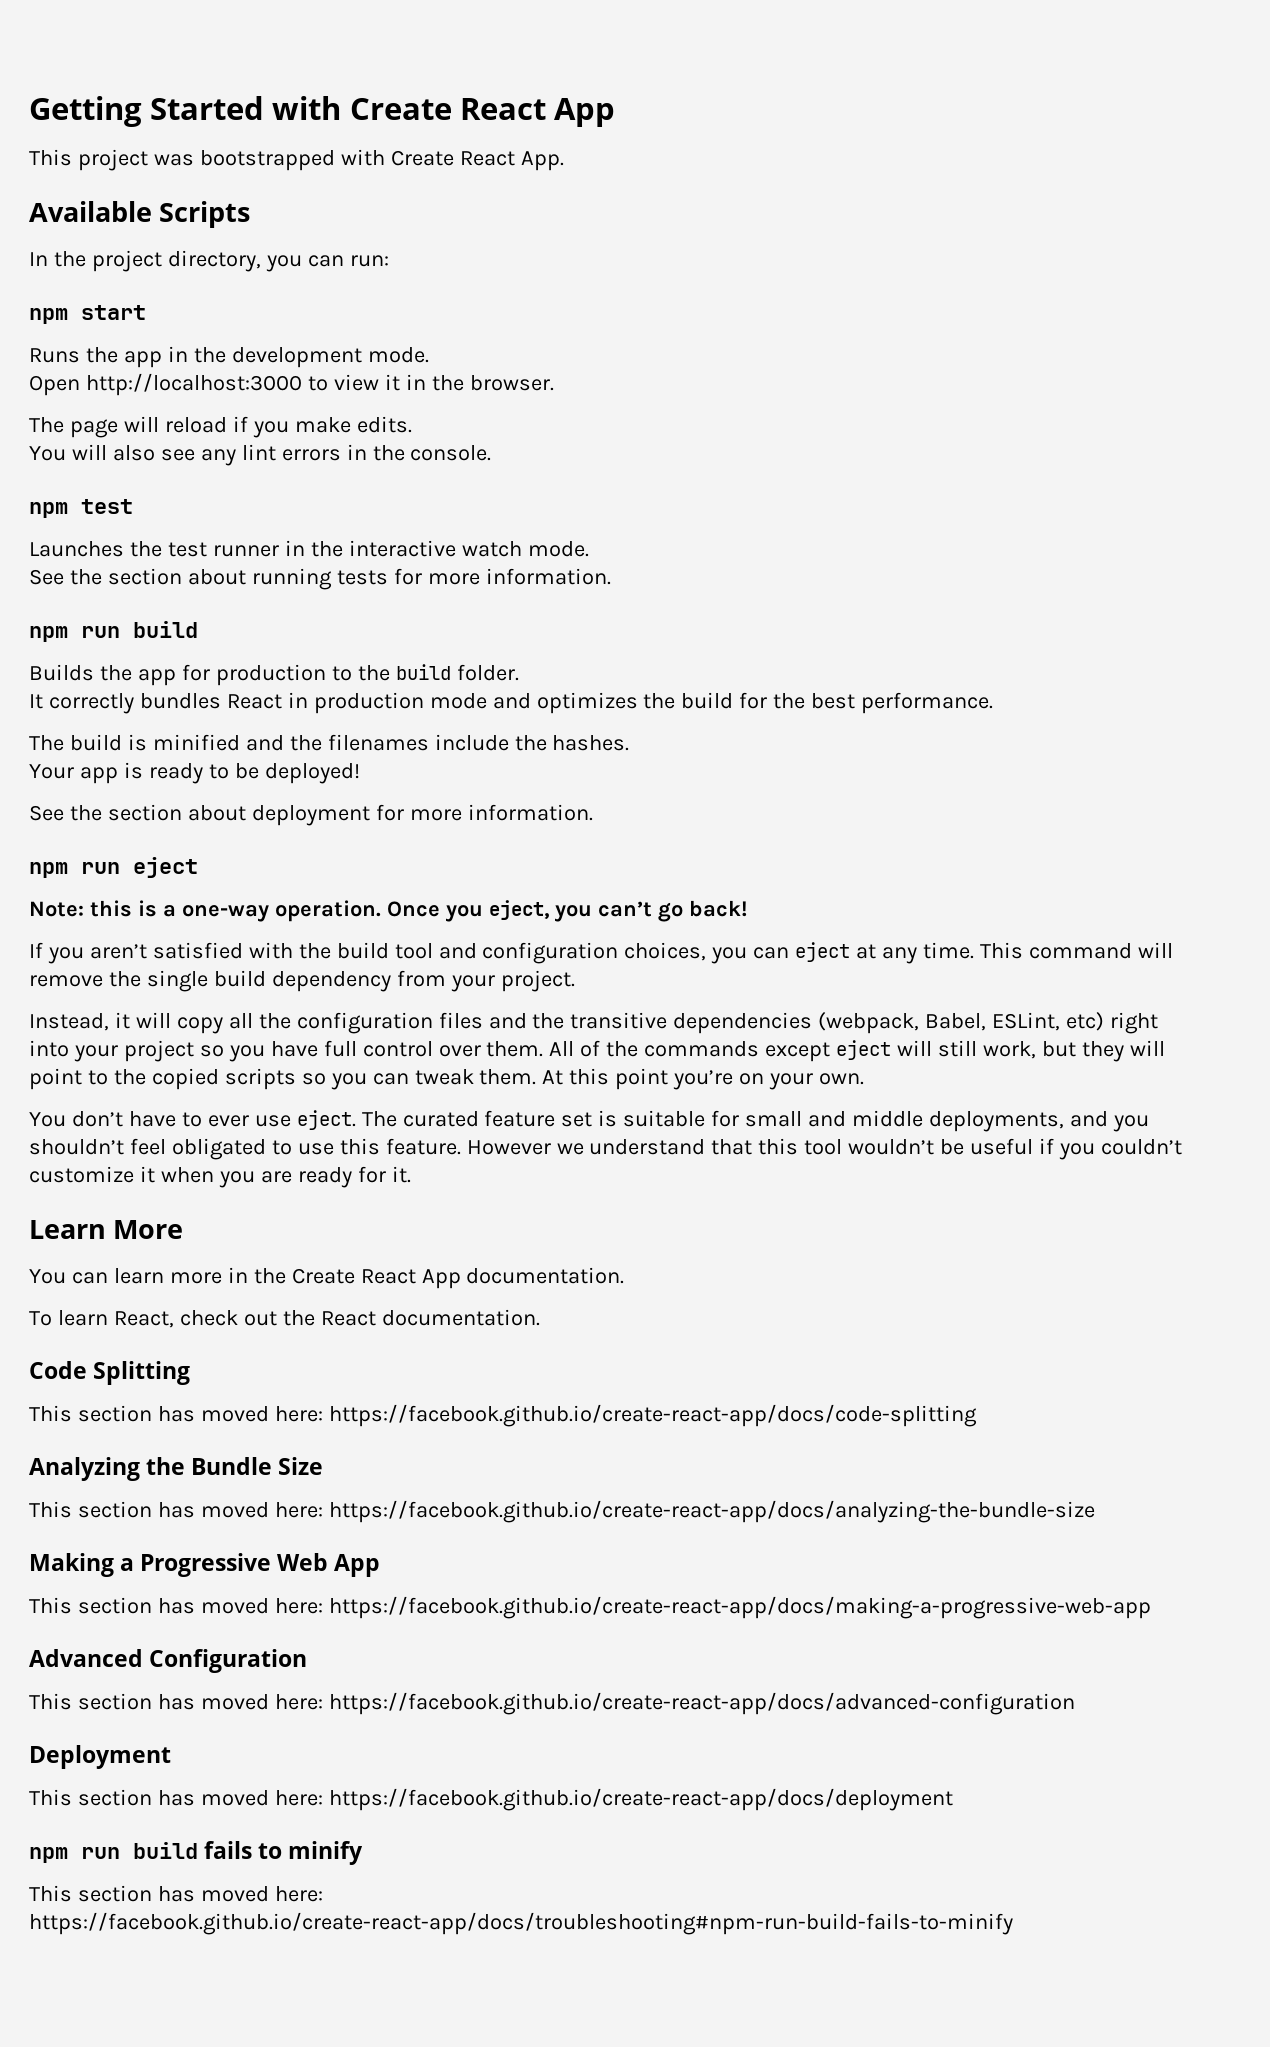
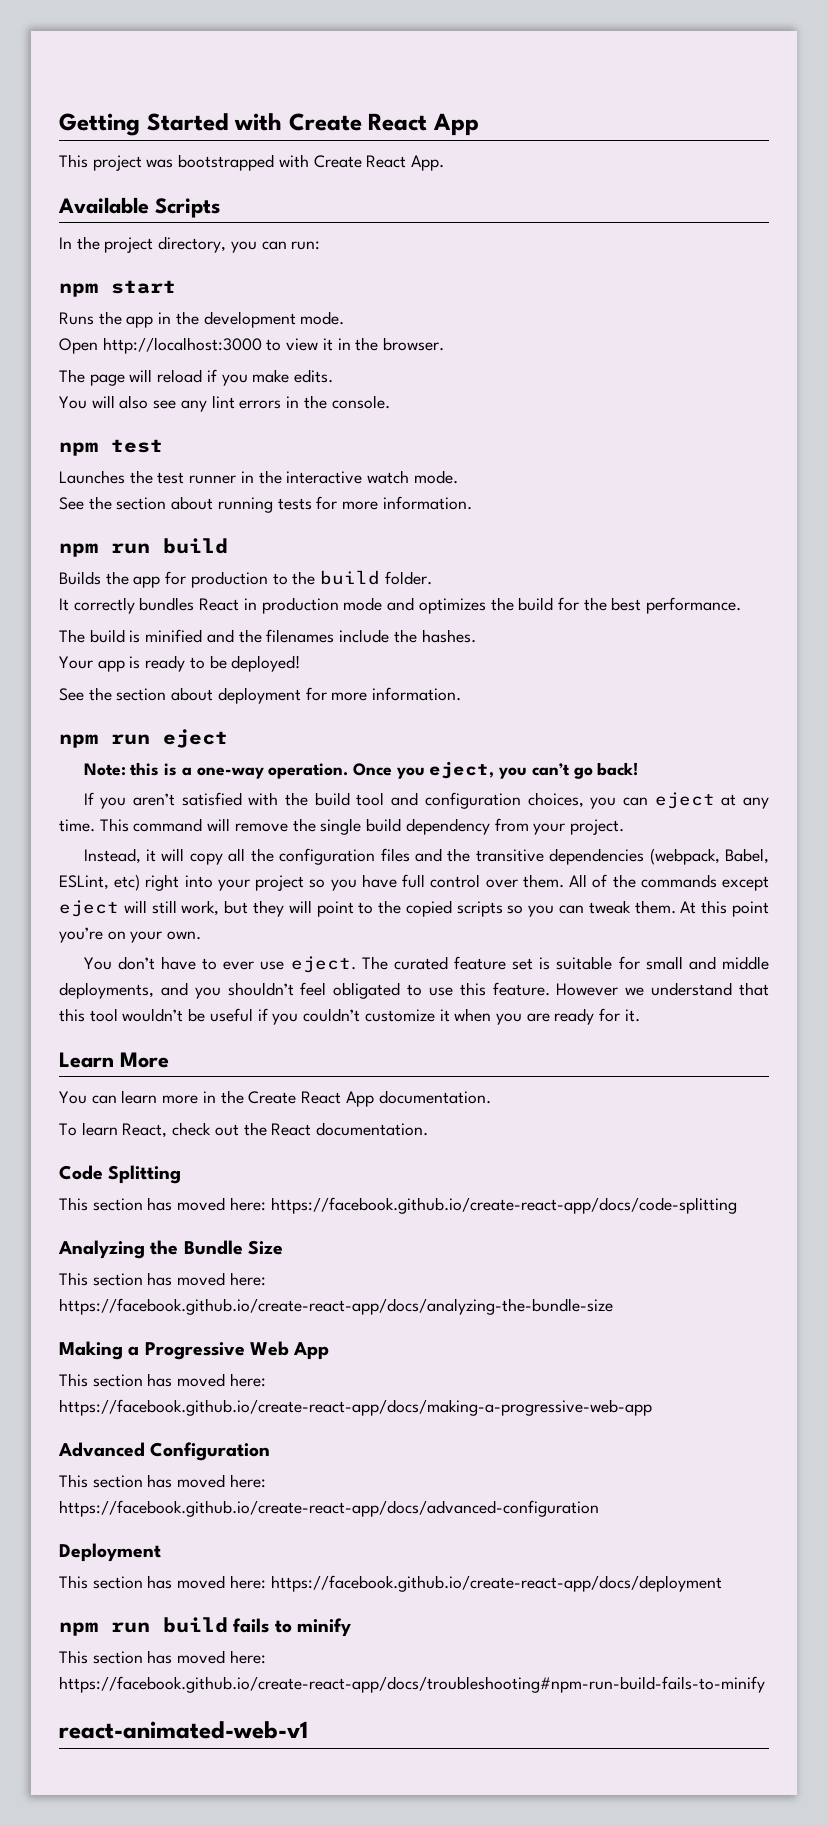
(1013, 1923) none -> [59,1721,308,1739] // react-animated-web-v1

